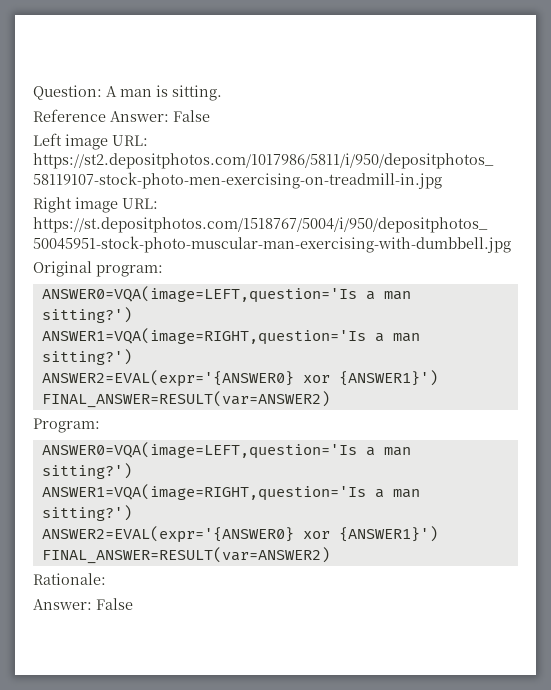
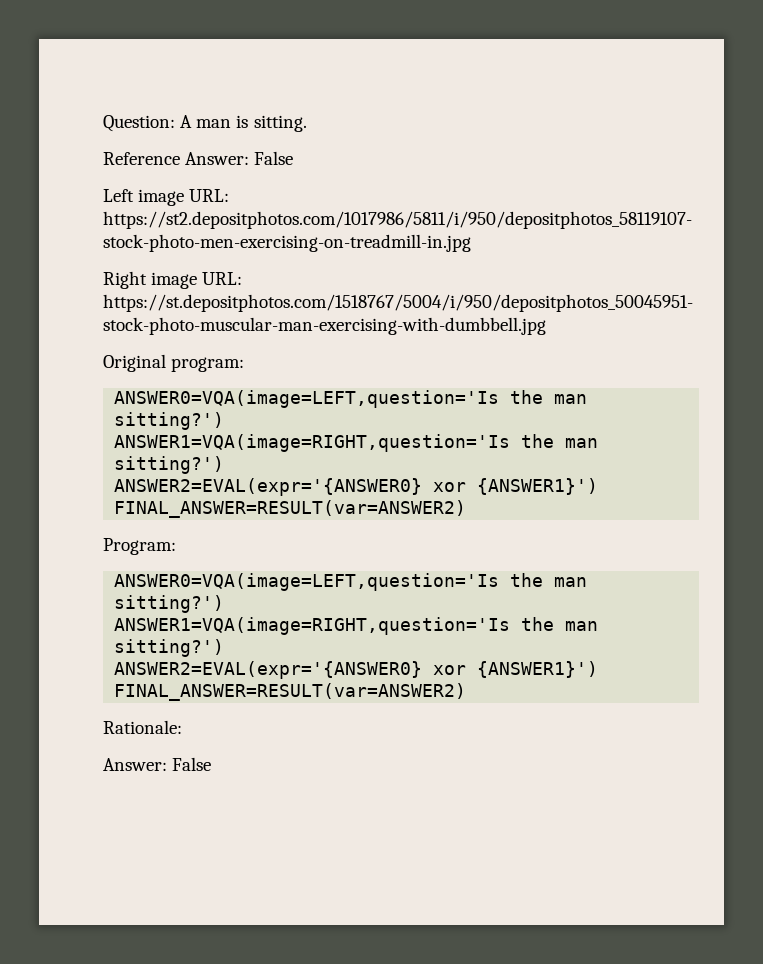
[365,291,411,300] [41,307,132,323] [41,328,384,345] a man sitting?') // ANSWER1=VQA(image=RIGHT,question='Is a -> [510,390,588,404] [114,412,225,430] [114,434,555,452] the man sitting?') // ANSWER1=VQA(image=RIGHT,question='Is the
[365,447,411,456] [41,463,132,479] [41,484,384,501] a man sitting?') // ANSWER1=VQA(image=RIGHT,question='Is a -> [510,573,588,587] [114,595,225,613] [114,617,555,635] the man sitting?') // ANSWER1=VQA(image=RIGHT,question='Is the

